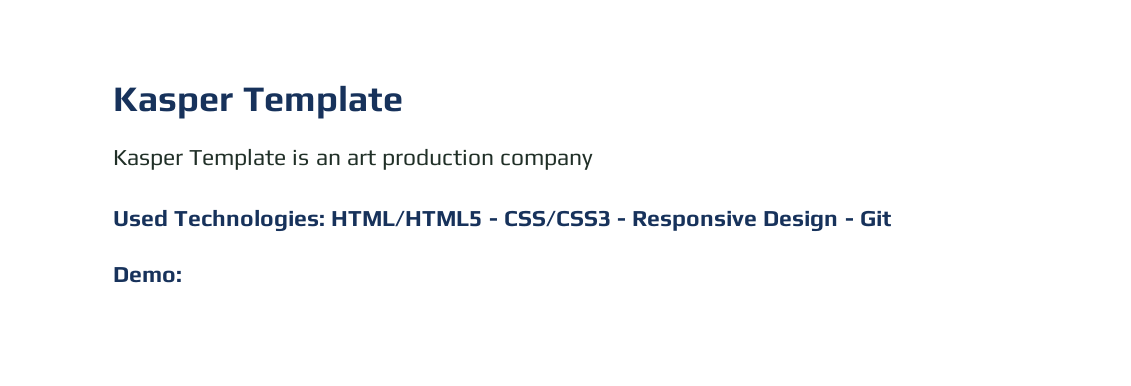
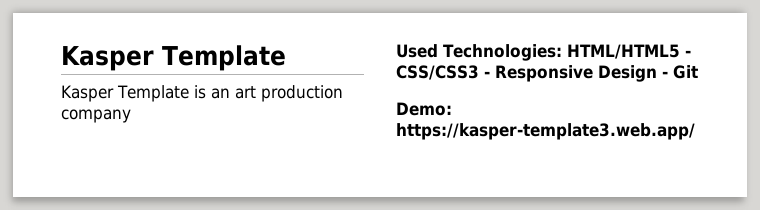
(182, 275) none -> [396,123,695,140] https://kasper-template3.web.app/

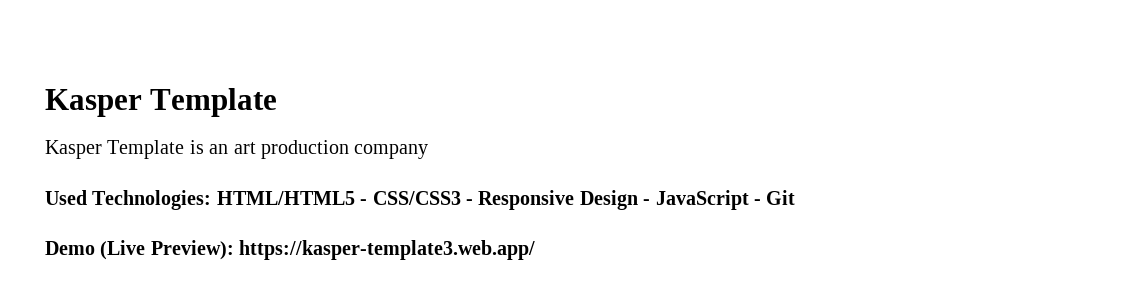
(668, 74) none -> [655,190,761,210] JavaScript -
[396,102,452,116] Demo: -> [45,240,234,260] Demo (Live Preview):

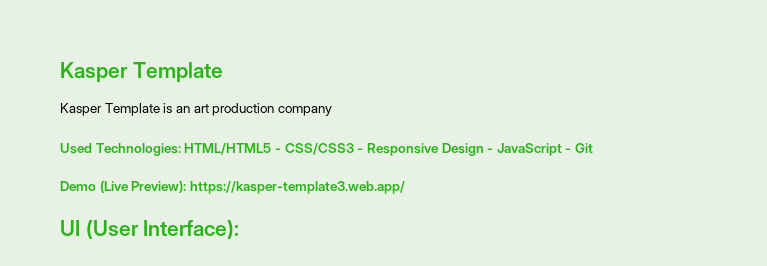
(536, 250) none -> [60,219,240,239] // UI (User Interface):

